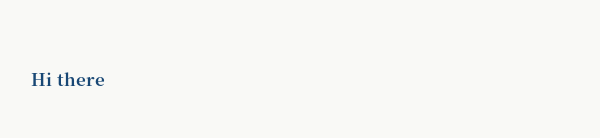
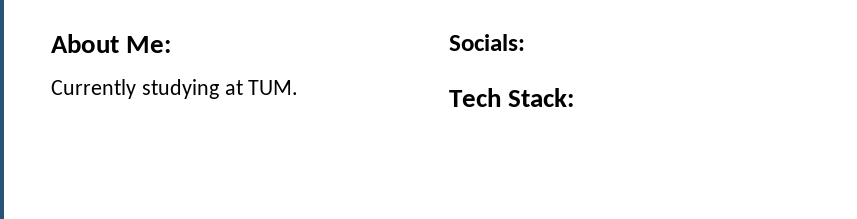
[31,72,105,86] Hi there -> [51,34,172,53] [51,79,299,99] [449,34,525,51] [449,88,575,107] About Me: // Currently studying at TUM. // Socials: // Tech Stack:

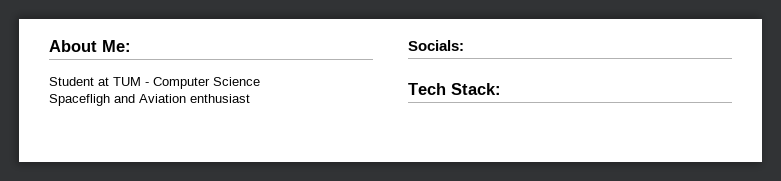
[51,79,299,99] Currently studying at TUM. -> [49,77,260,89] [49,94,250,106] Student at TUM - Computer Science // Spacefligh and Aviation enthusiast

